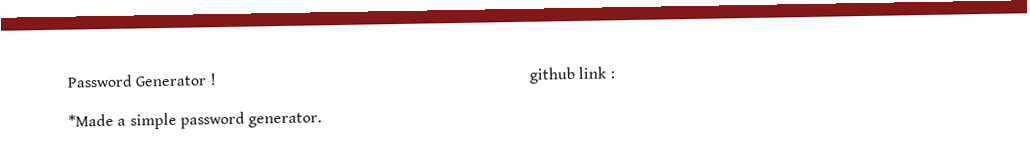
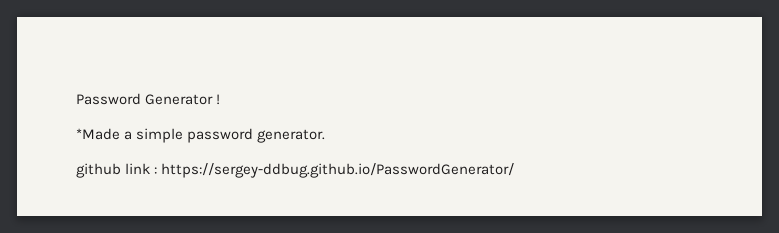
(615, 75) none -> [161,163,515,178] https://sergey-ddbug.github.io/PasswordGenerator/

